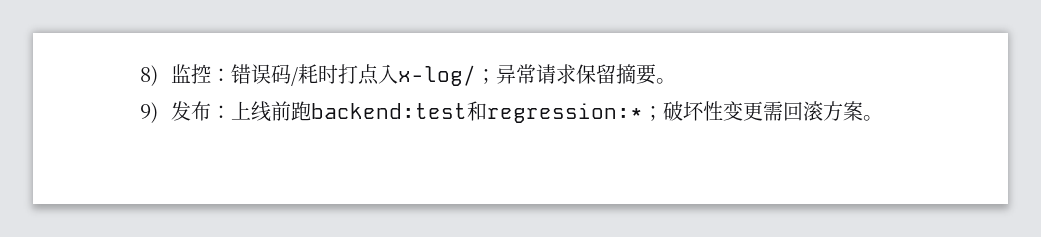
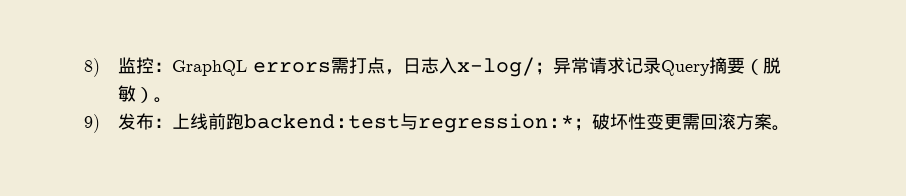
[230,64,656,86] 错误码/耗时打点入x-log/；异常请求保留摘要 -> [171,57,781,77] [117,85,154,103] GraphQL errors需打点，日志入x-log/；异常请求记录Query摘要（脱敏）
[466,101,487,121] 和 -> [399,113,418,130] 与

